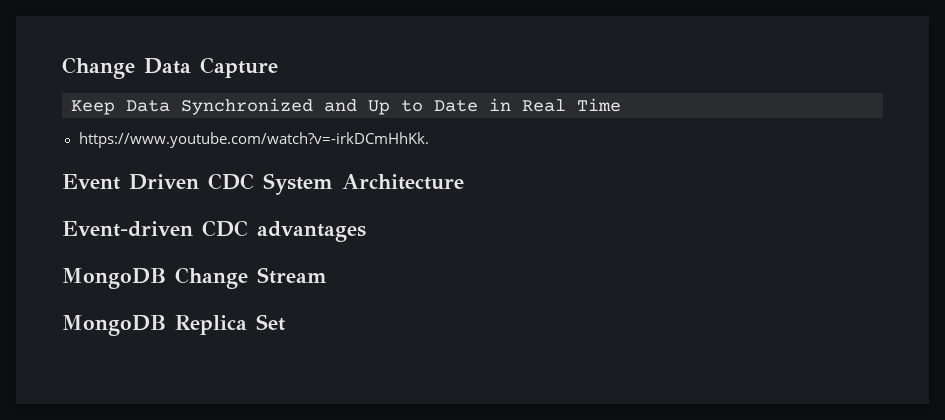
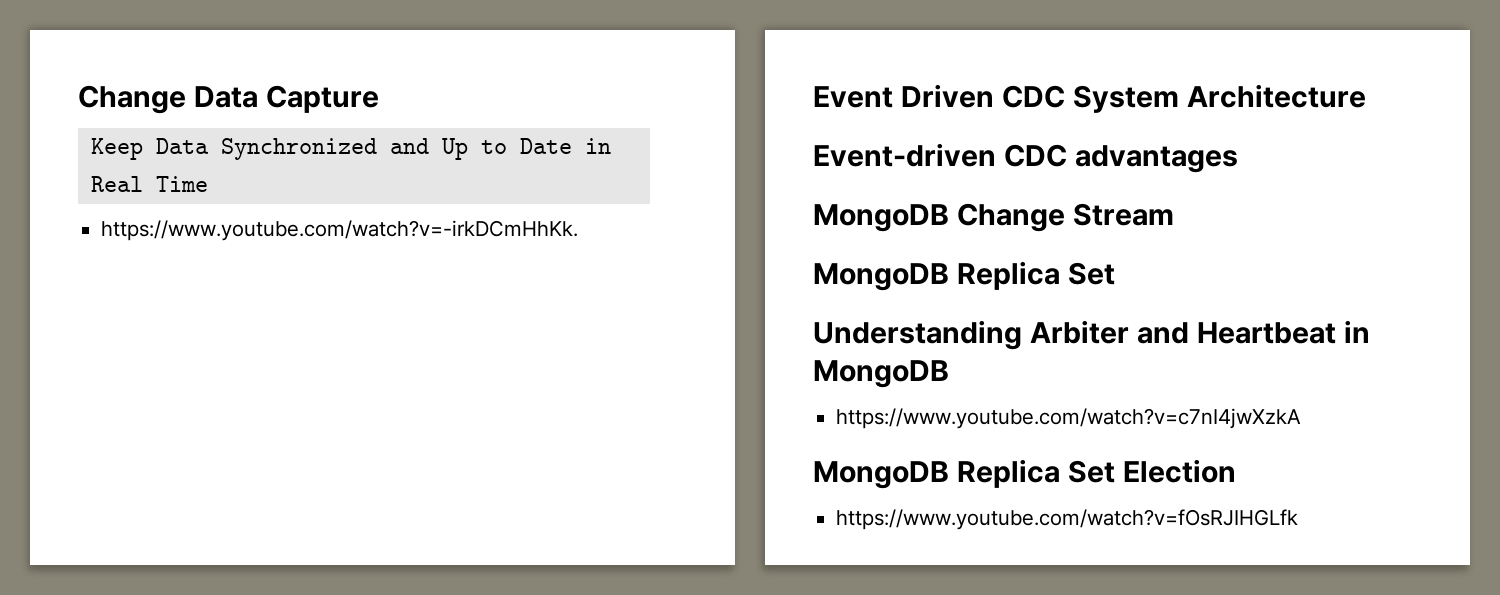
(285, 322) none -> [813,320,1370,350] [813,360,949,388] [836,408,1302,429] [813,459,1236,489] [836,509,1299,530] // Understanding Arbiter and Heartbeat in MongoDB // https://www.youtube.com/watch?v=c7nI4jwXzkA // MongoDB Replica Set Election // https://www.youtube.com/watch?v=fOsRJIHGLfk

